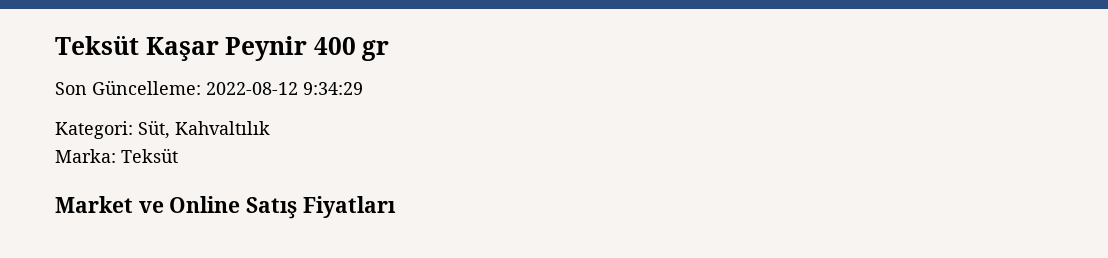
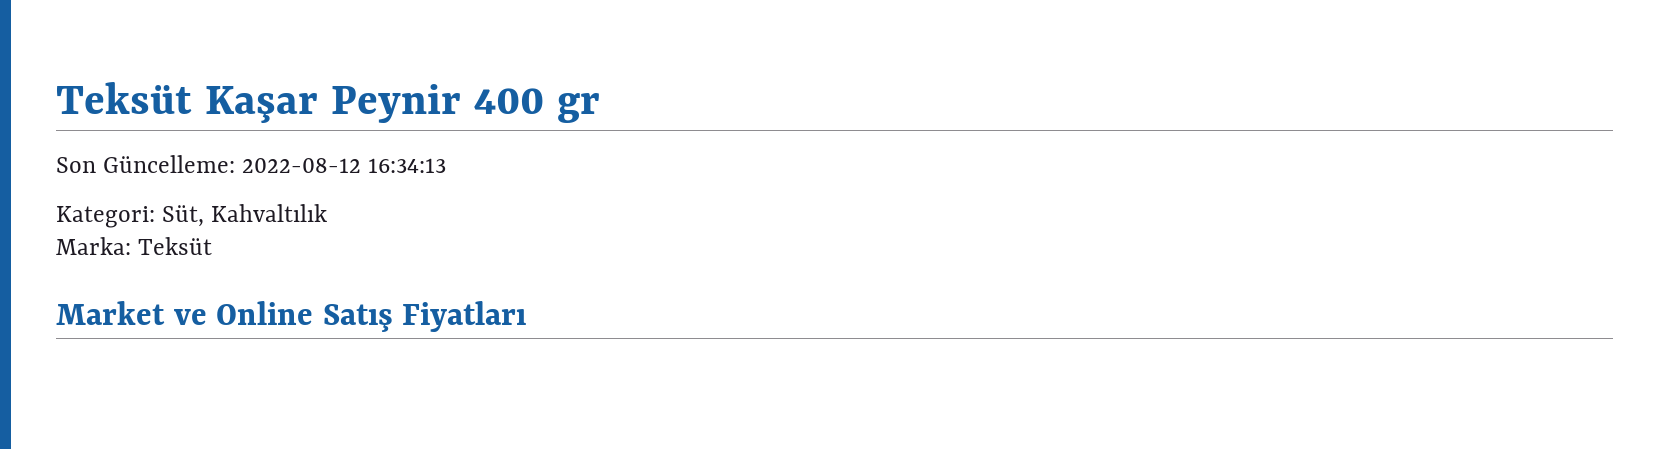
[303,82,363,95] 9:34:29 -> [368,158,447,173] 16:34:13

